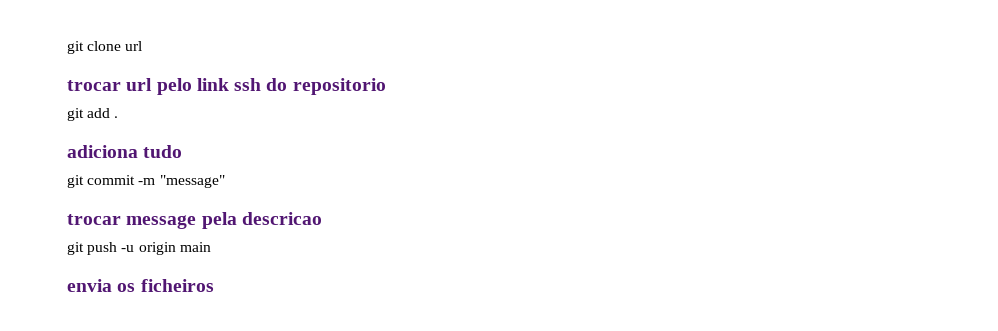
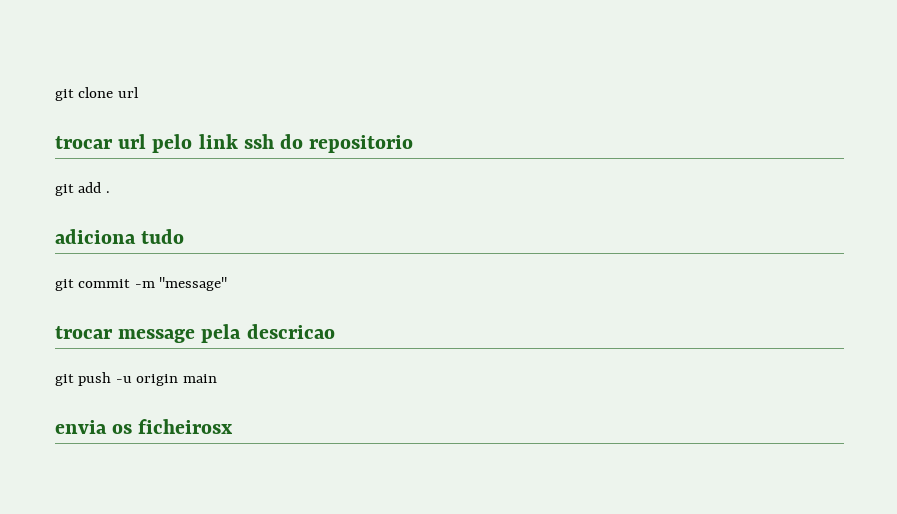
[140,279,214,292] ficheiros -> [138,419,234,434] ficheirosx

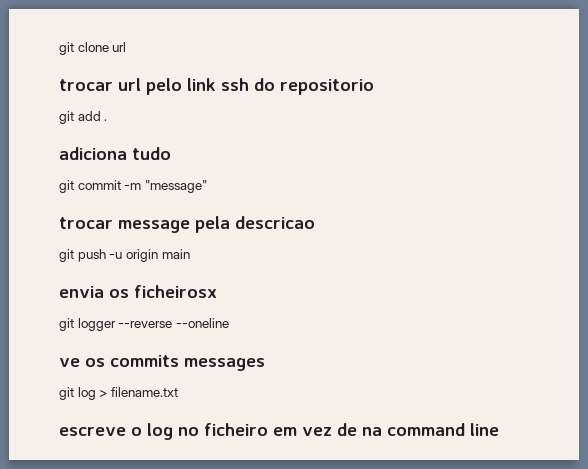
(234, 426) none -> [59,318,229,331] [59,355,265,371] [59,387,178,400] [59,423,499,440] // git logger --reverse --oneline // ve os commits messages // git log > filename.txt // escreve o log no ficheiro em vez de na command line

